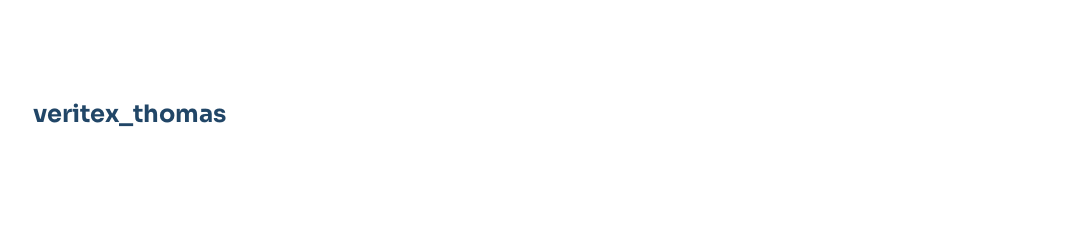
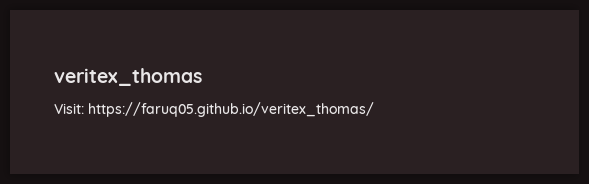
(226, 115) none -> [54,102,374,117] // Visit: https://faruq05.github.io/veritex_thomas/

